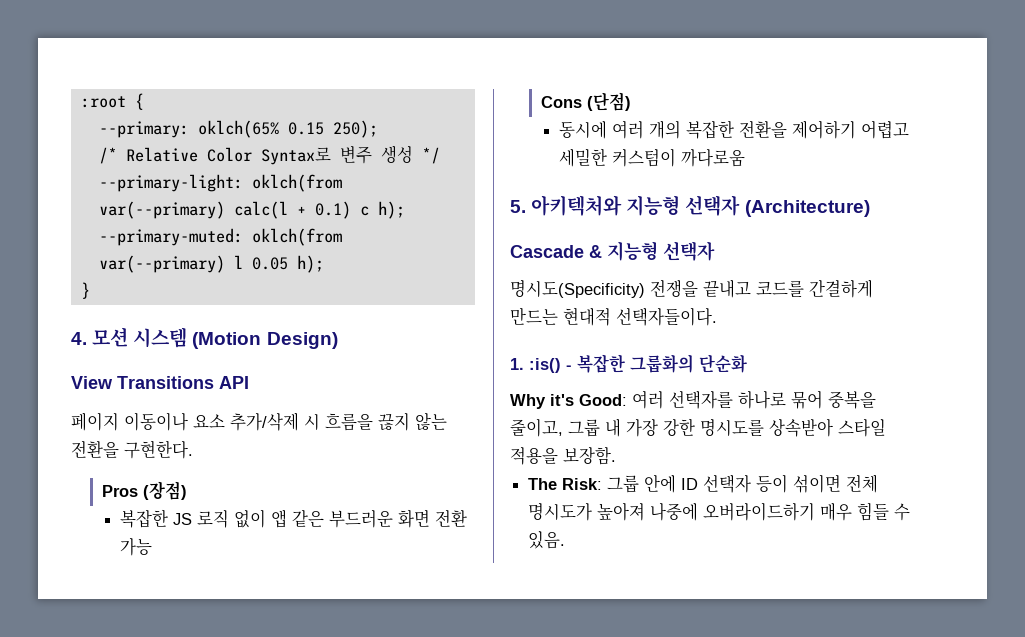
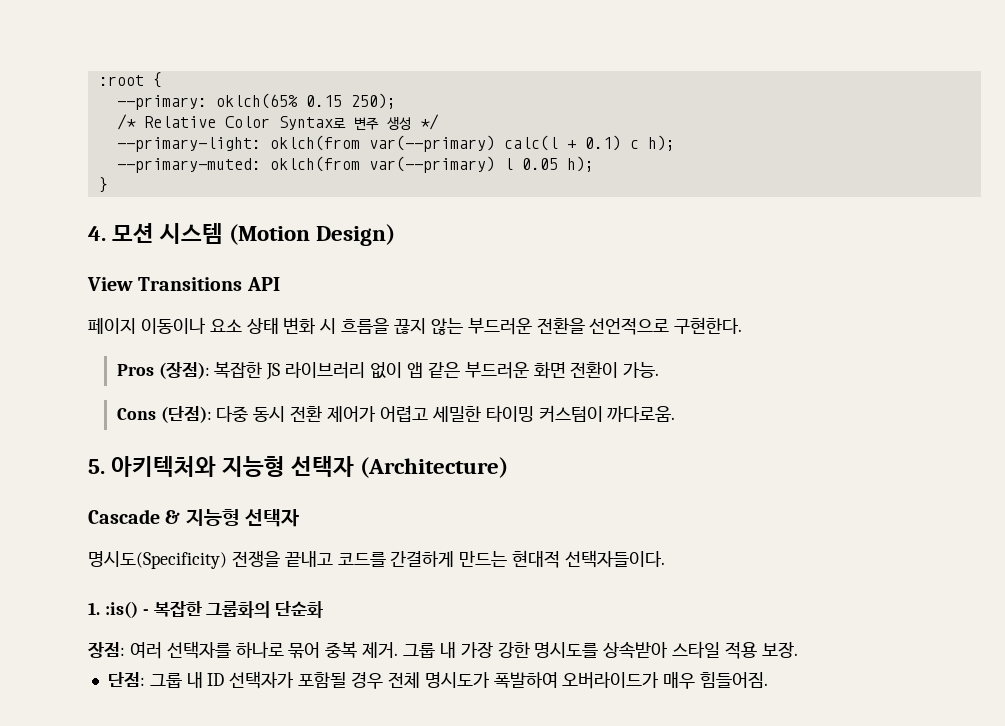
[230,412,299,431] 추가/삭제 -> [246,317,317,335] 상태 변화
[71,440,119,458] 전환을 -> [467,317,670,335] 부드러운 전환을 선언적으로
[142,481,187,500] (장점) // -> [158,362,210,379] (장점):
[196,510,229,528] 로직 -> [285,362,366,379] 라이브러리
[434,509,467,527] [119,538,152,556] 전환 가능 -> [570,361,660,378] 전환이 가능.
[586,92,631,111] [558,120,909,139] [558,148,745,167] (단점) // 동시에 여러 개의 복잡한 전환을 제어하기 어렵고 세밀한 커스텀이 까다로움 -> [160,405,676,423] (단점): 다중 동시 전환 제어가 어렵고 세밀한 타이밍 커스텀이 까다로움.
[510,394,627,409] Why it's Good: -> [88,642,125,658] 장점:
[828,391,876,409] [510,418,563,437] 중복을 줄이고, -> [325,642,399,658] 중복 제거.
[510,446,616,465] [528,474,879,493] [528,502,911,521] [528,531,566,549] 적용을 보장함. // The Risk: 그룹 안에 ID 선택자 등이 섞이면 전체 명시도가 높아져 나중에 오버라이드하기 매우 힘들 수 있음. -> [725,642,798,659] [107,671,769,689] 적용 보장. // 단점: 그룹 내 ID 선택자가 포함될 경우 전체 명시도가 폭발하여 오버라이드가 매우 힘들어짐.

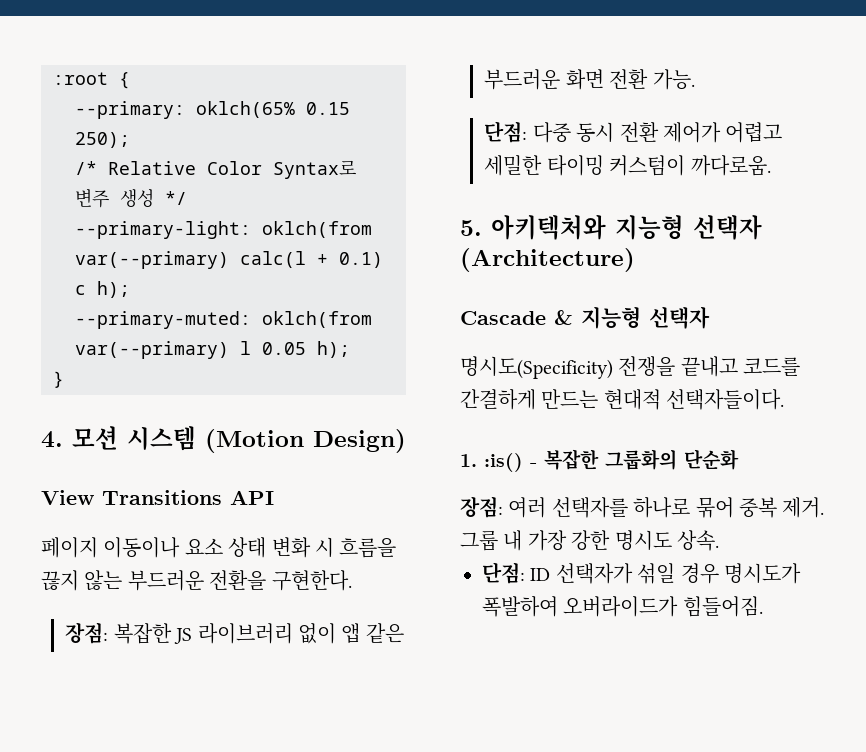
[589,318,670,335] 선언적으로 -> (267, 580) none
[116,362,210,379] Pros (장점): -> [65,622,109,644] 장점:
[570,361,619,378] 전환이 -> [609,69,649,89] 전환
[116,406,212,423] Cons (단점): -> [484,121,528,143] 단점:
[534,641,798,659] [107,671,420,689] 명시도를 상속받아 스타일 적용 보장. // 단점: 그룹 내 ID 선택자가 포함될 경우 전체 -> [614,530,719,551] [482,562,719,584] 명시도 상속. // 단점: ID 선택자가 섞일 경우
[663,672,696,689] 매우 -> (679, 606) none

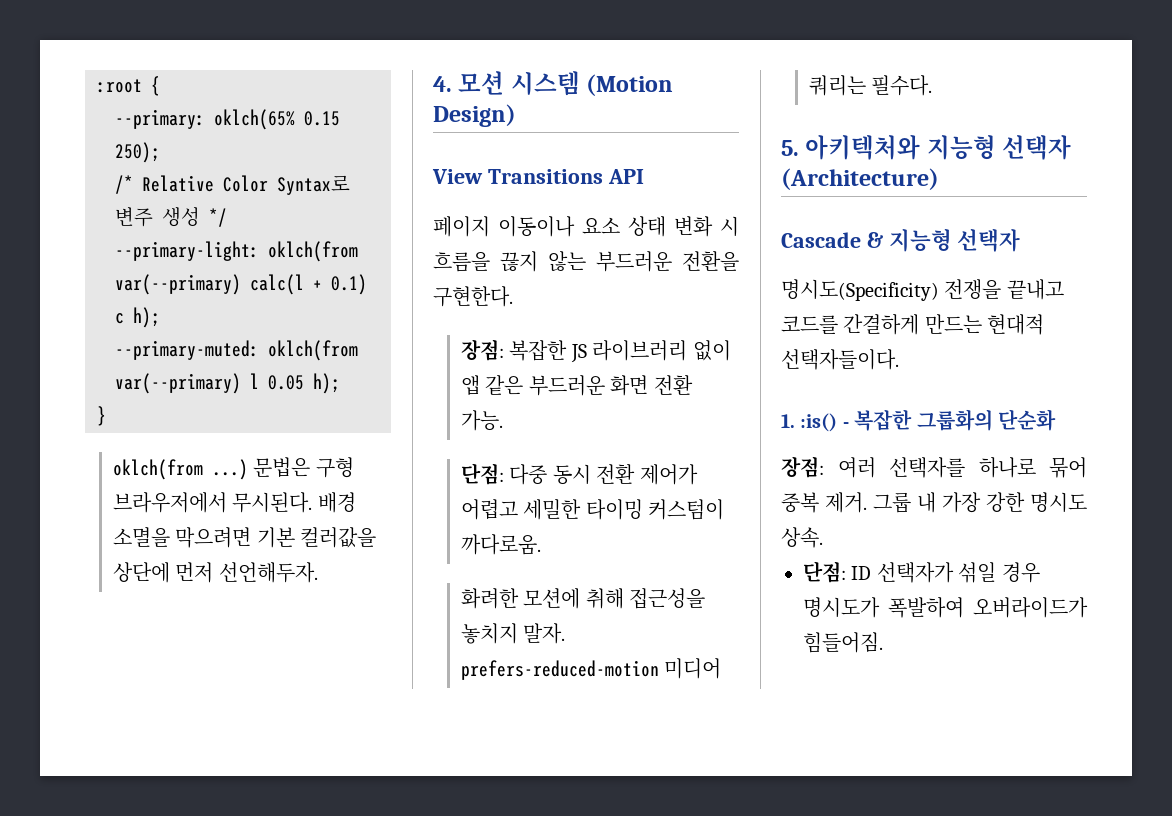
(64, 379) none -> [113,457,354,480] [113,492,356,513] [113,527,377,548] [113,562,318,583] // oklch(from ...) 문법은 구형 브라우저에서 무시된다. 배경 소멸을 막으려면 기본 컬러값을 상단에 먼저 선언해두자.
(771, 165) none -> [461,588,706,609] [461,623,566,644] [461,658,722,680] [809,75,933,96] // 화려한 모션에 취해 접근성을 놓치지 말자. prefers-reduced-motion 미디어 쿼리는 필수다.

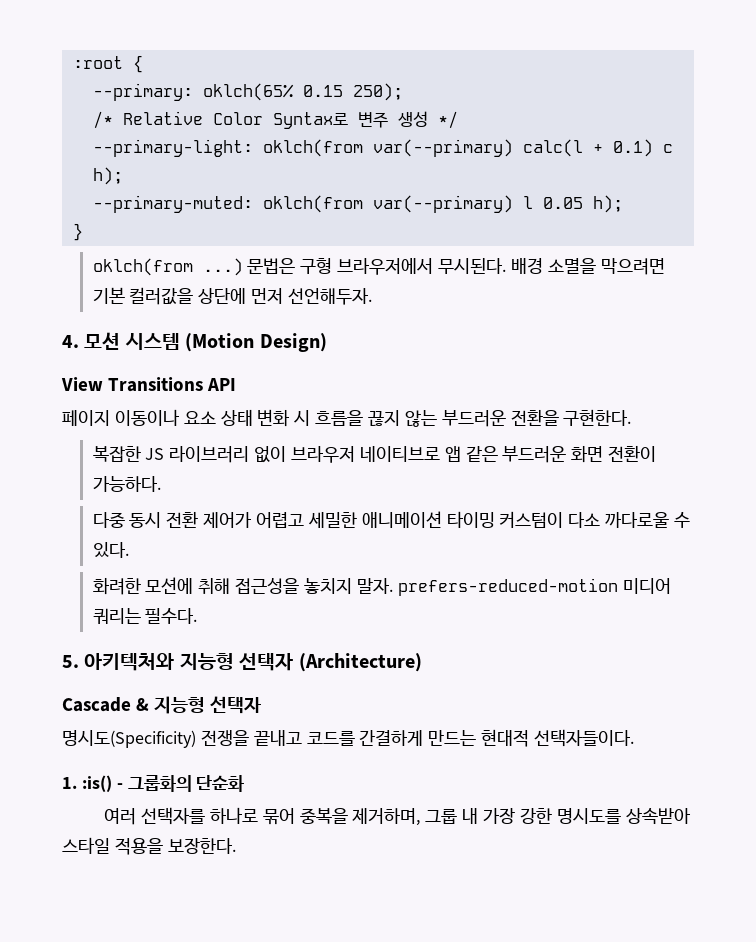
[461,339,505,361] 장점: -> (632, 417) none
(731, 350) none -> [290,446,440,463] 브라우저 네이티브로
[653,375,693,395] [461,410,504,431] [461,463,505,485] 전환 가능. // 단점: -> [608,445,657,462] [92,476,161,492] 전환이 가능하다. //
(582, 509) none -> [361,511,442,528] 애니메이션
[461,534,542,555] 까다로움. -> [568,512,690,528] [92,542,129,558] 다소 까다로울 수 있다.
[854,409,913,431] 복잡한 -> (123, 786) none
[781,456,824,478] 장점: -> (245, 783) none
[781,492,867,513] 중복 제거. -> [299,808,421,826] 중복을 제거하며,
[1030,492,1087,512] [781,527,823,548] [803,561,1040,583] [803,597,1088,618] [803,632,883,653] 명시도 상속. // 단점: ID 선택자가 섞일 경우 명시도가 폭발하여 오버라이드가 힘들어짐. -> [556,808,691,825] [62,837,236,855] 명시도를 상속받아 스타일 적용을 보장한다.

